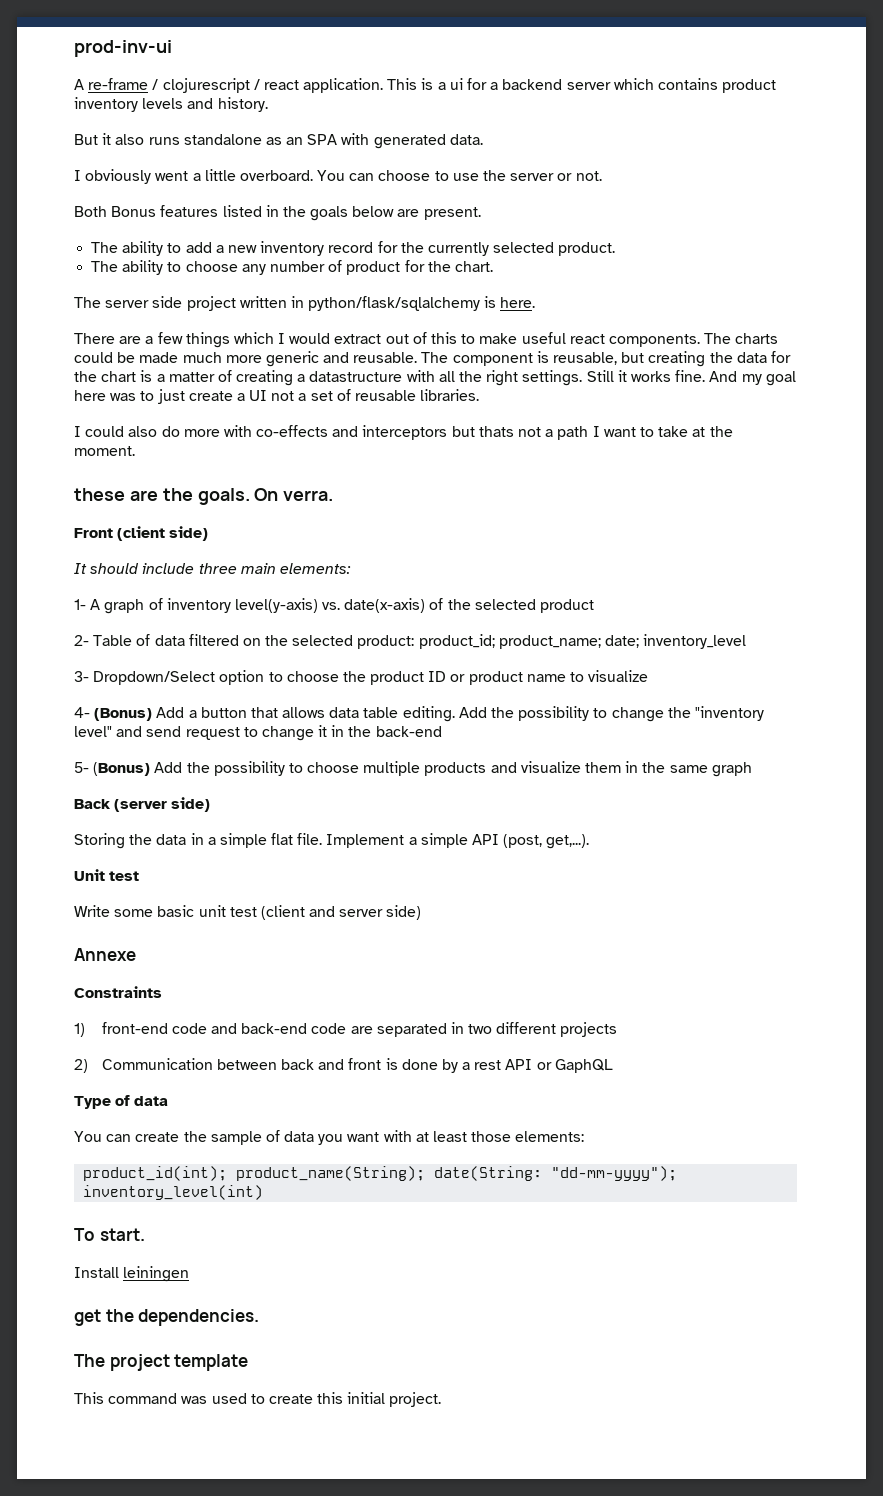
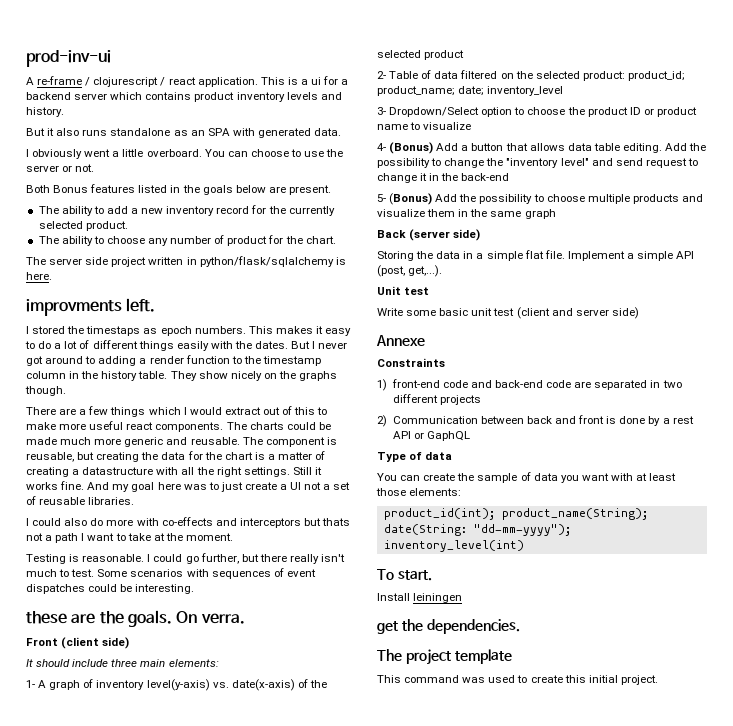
(536, 302) none -> [26,298,156,316] [26,326,352,336] [25,340,348,351] [26,355,321,366] [26,371,338,381] [25,386,66,396] // improvments left. // I stored the timestaps as epoch numbers. This makes it easy to do a lot of different things easily with the dates. But I never got around to adding a render function to the timestamp column in the history table. They show nicely on the graphs though.
(518, 338) none -> [59,423,87,430] more
(135, 451) none -> [26,553,346,564] [26,568,316,579] [26,584,195,594] // Testing is reasonable. I could go further, but there really isn't much to test. Some scenarios with sequences of event dispatches could be interesting.

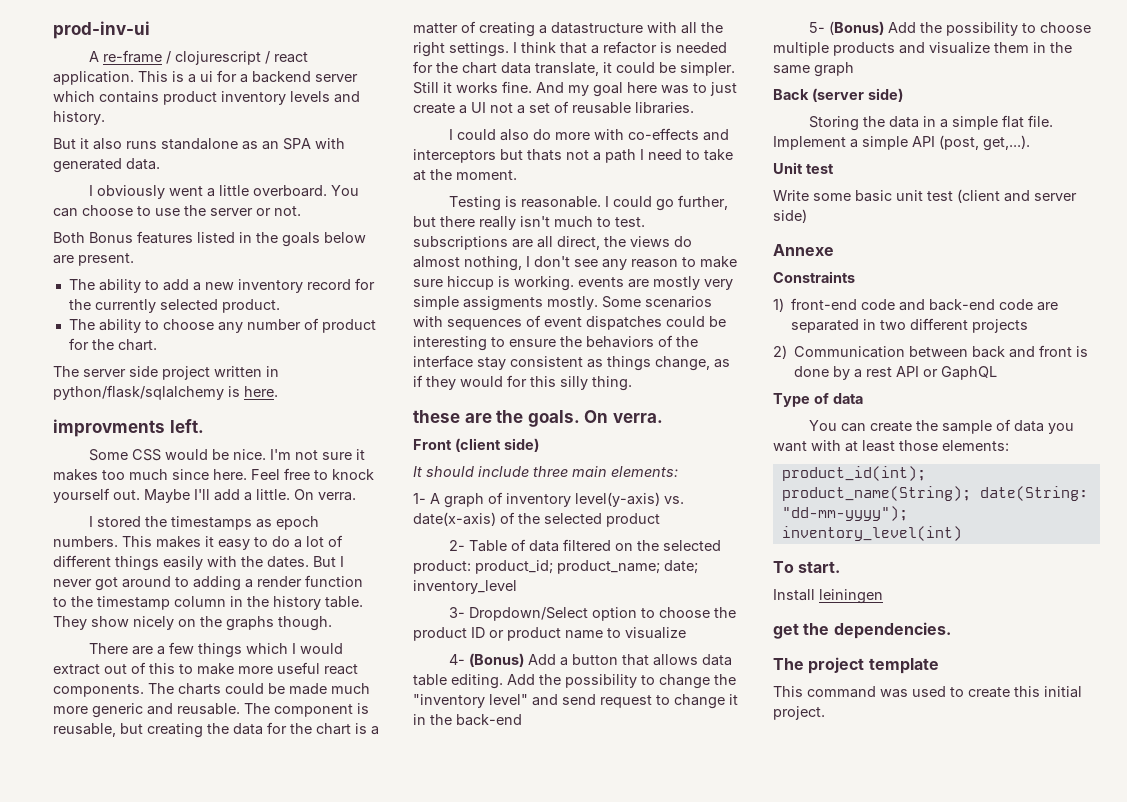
(156, 305) none -> [88,449,365,461] [53,468,374,481] [53,488,356,503] // Some CSS would be nice. I'm not sure it makes too much since here. Feel free to knock yourself out. Maybe I'll add a little. On verra.
[86,326,141,336] timestaps -> [170,516,252,530] timestamps
(290, 472) none -> [513,41,727,54] [413,61,735,76] I think that a refactor is needed for the chart data translate, it could be simpler.
[87,533,115,541] want -> [648,149,682,160] need
(95, 573) none -> [413,236,692,250] [413,256,737,271] [413,276,733,291] [413,296,598,311] subscriptions are all direct, the views do almost nothing, I don't see any reason to make sure hiccup is working. events are mostly very simple assigments mostly.
[135,584,195,594] interesting. -> [413,335,698,351] [413,355,730,371] [413,375,632,391] interesting to ensure the behaviors of the interface stay consistent as things change, as if they would for this silly thing.

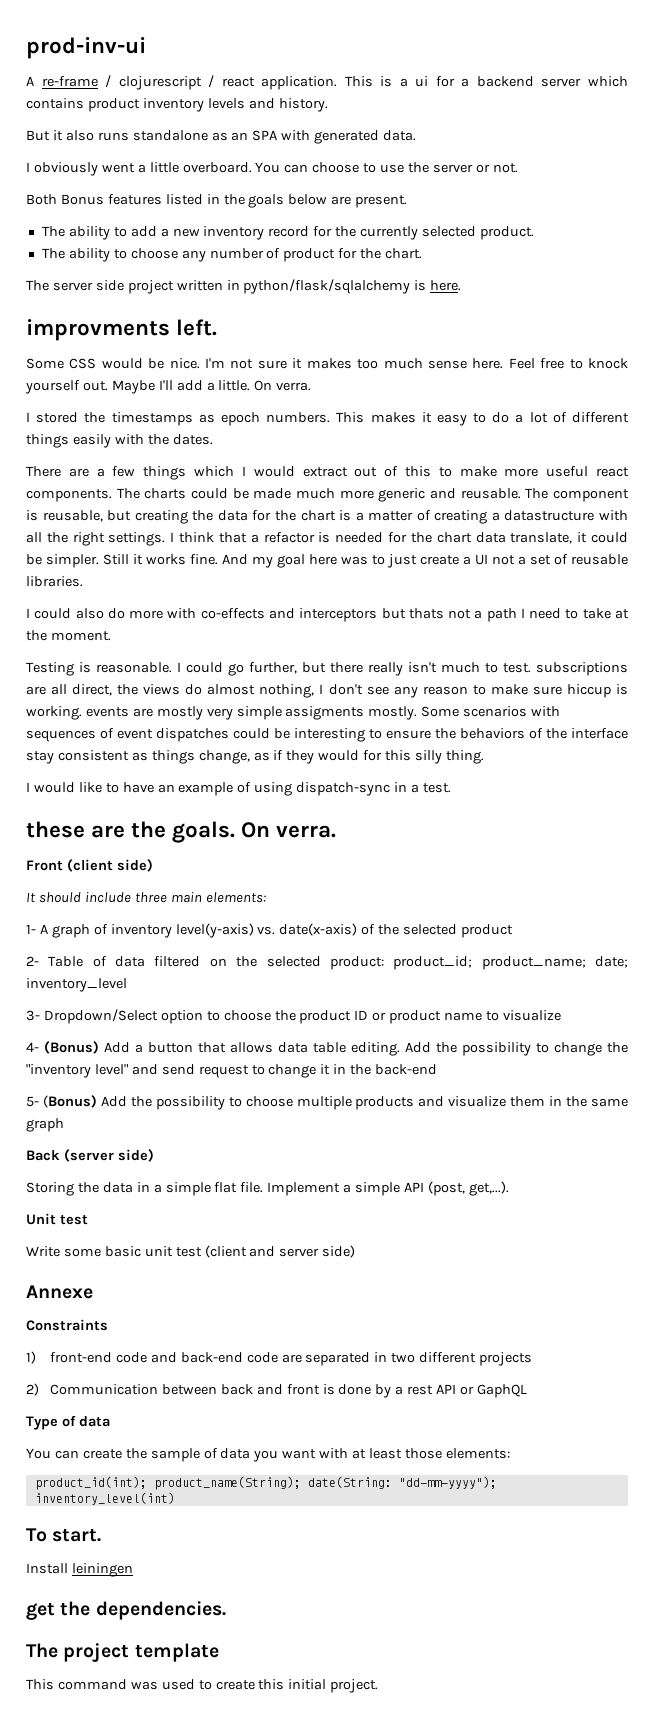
[172,469,209,480] since -> [427,360,467,369] sense
[313,556,344,567] [53,575,363,591] [53,596,363,610] [53,616,332,631] But I never got around to adding a render function to the timestamp column in the history table. They show nicely on the graphs though. -> (213, 439) none
(632, 383) none -> [26,782,451,796] // I would like to have an example of using dispatch-sync in a test.

